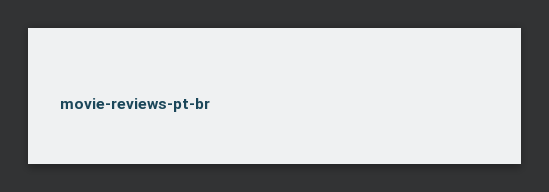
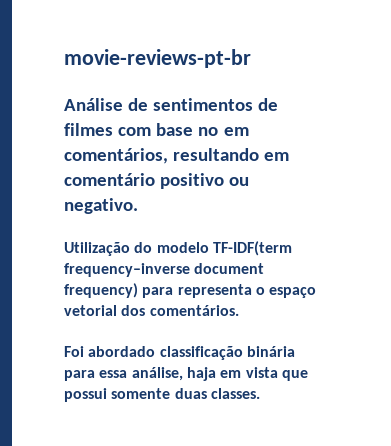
(210, 105) none -> [64,98,279,111] [64,123,249,136] [64,148,290,164] [64,173,250,189] [64,198,138,214] [64,241,292,256] [64,263,265,277] [64,283,317,298] [64,305,239,316] [64,346,295,360] [64,367,308,381] [64,388,260,402] // Análise de sentimentos de filmes com base no em comentários, resultando em comentário positivo ou negativo. // Utilização do modelo TF-IDF(term frequency–inverse document frequency) para representa o espaço vetorial dos comentários. // Foi abordado classificação binária para essa análise, haja em vista que possui somente duas classes.

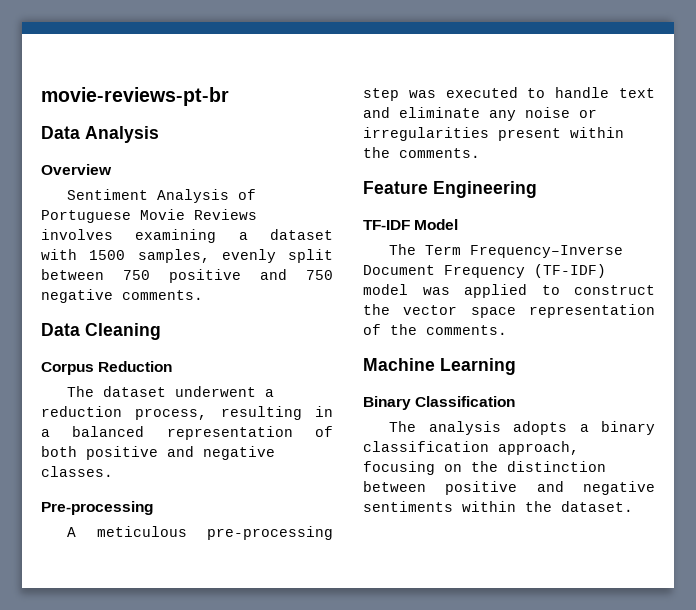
[64,98,279,111] [64,123,249,136] [64,148,290,164] [64,173,250,189] [64,198,138,214] [64,241,292,256] [64,263,265,277] [64,283,317,298] [64,305,239,316] [64,346,295,360] [64,367,308,381] [64,388,260,402] Análise de sentimentos de filmes com base no em comentários, resultando em comentário positivo ou negativo. // Utilização do modelo TF-IDF(term frequency–inverse document frequency) para representa o espaço vetorial dos comentários. // Foi abordado classificação binária para essa análise, haja em vista que possui somente duas classes. -> [41,126,159,143] [41,164,112,175] [67,189,257,203] [41,209,257,223] [41,229,333,243] [41,249,333,263] [41,269,333,283] [41,289,203,303] [41,323,161,340] [41,361,173,375] [67,386,275,397] [41,406,333,420] [41,426,333,440] [41,446,275,460] [41,466,113,477] [41,501,153,515] [67,526,333,540] [363,87,655,101] [363,107,597,121] [363,127,624,141] [363,147,480,158] [363,181,537,198] [363,219,459,230] [389,244,624,258] [363,264,606,278] [363,284,655,298] [363,304,655,318] [363,324,507,335] [363,358,516,375] [363,396,516,410] [389,421,655,435] [363,441,579,455] [363,461,606,475] [363,481,655,495] [363,501,633,512] Data Analysis // Overview // Sentiment Analysis of Portuguese Movie Reviews involves examining a dataset with 1500 samples, evenly split between 750 positive and 750 negative comments. // Data Cleaning // Corpus Reduction // The dataset underwent a reduction process, resulting in a balanced representation of both positive and negative classes. // Pre-processing // A meticulous pre-processing step was executed to handle text and eliminate any noise or irregularities present within the comments. // Feature Engineering // TF-IDF Model // The Term Frequency–Inverse Document Frequency (TF-IDF) model was applied to construct the vector space representation of the comments. // Machine Learning // Binary Classification // The analysis adopts a binary classification approach, focusing on the distinction between positive and negative sentiments within the dataset.

